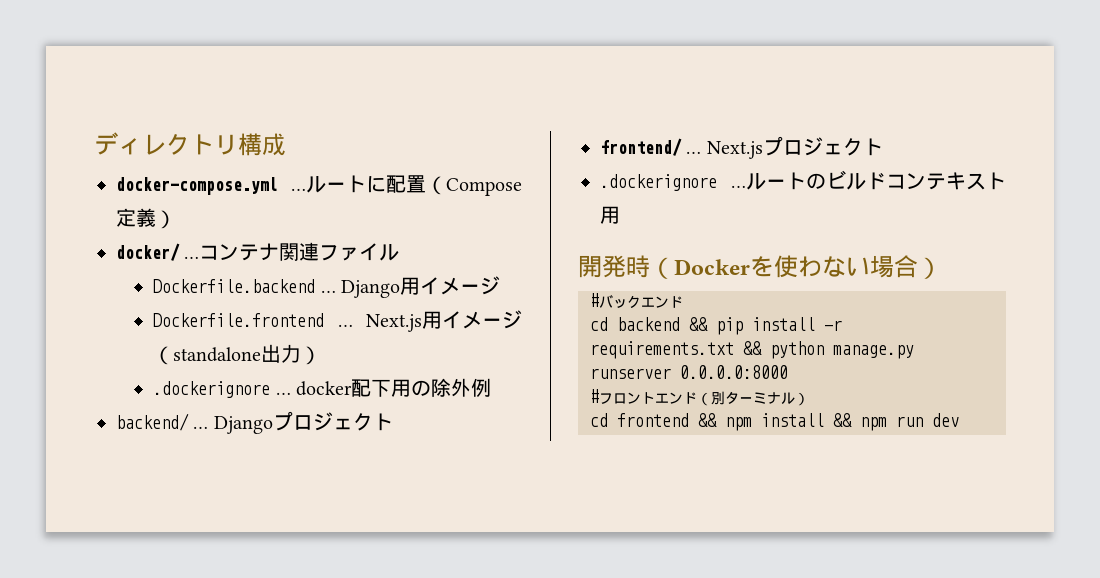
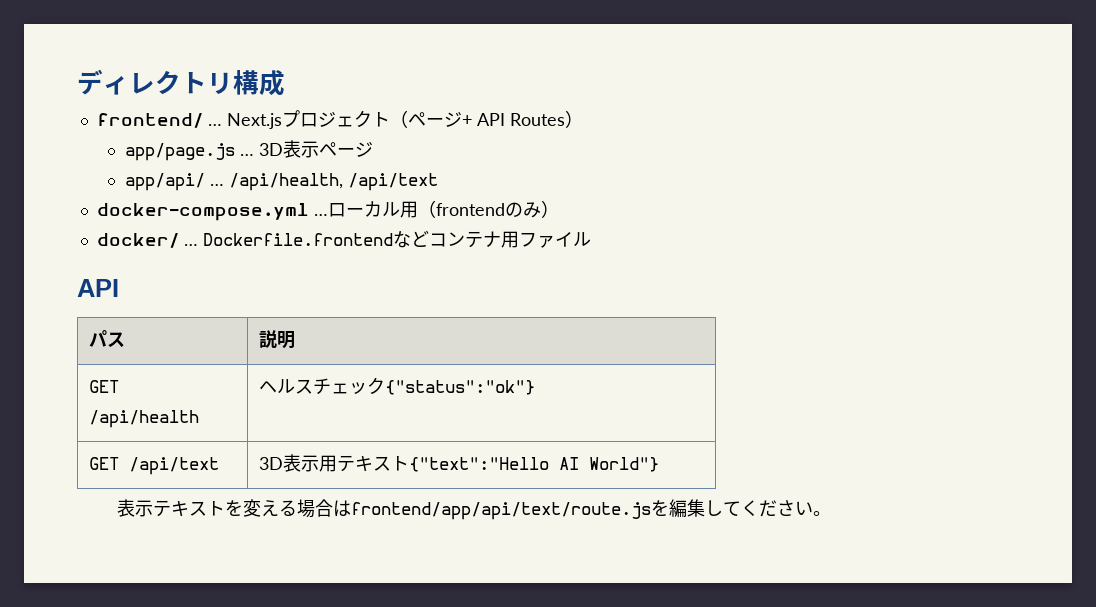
[116,175,522,196] [116,208,176,229] [116,242,400,261] [153,276,501,298] [153,310,522,332] [153,344,322,365] [153,378,492,398] [116,411,393,434] // docker-compose.yml …ルートに配置（Compose定義） // docker/ …コンテナ関連ファイル // Dockerfile.backend … Django用イメージ // Dockerfile.frontend … Next.js用イメージ（standalone出力） // .dockerignore … docker配下用の除外例 // backend/ … Djangoプロジェクト -> (285, 83) none
[600,170,1006,191] [600,206,620,224] [578,255,942,279] [590,293,683,309] [590,317,842,335] [590,341,914,359] [590,365,788,379] [590,389,809,406] [590,413,959,431] // .dockerignore …ルートのビルドコンテキスト用 // 開発時（Dockerを使わない場合） // #バックエンド // cd backend && pip install -r requirements.txt && python manage.py runserver 0.0.0.0:8000 // #フロントエンド（別ターミナル） // cd frontend && npm install && npm run dev -> [389,110,583,128] [124,140,373,161] [124,173,438,191] [96,200,559,221] [96,230,591,248] [77,279,119,297] [88,330,125,348] [258,330,295,349] [88,380,119,393] [88,410,199,428] [258,377,535,395] [88,457,219,475] [258,454,659,472] [116,499,831,520] （ページ+ API Routes） // app/page.js … 3D表示ページ // app/api/ … /api/health, /api/text // docker-compose.yml …ローカル用（frontendのみ） // docker/ … Dockerfile.frontendなどコンテナ用ファイル // API // パス | 説明 // GET /api/health | ヘルスチェック{"status":"ok"} // GET /api/text | 3D表示用テキスト{"text":"Hello AI World"} // 表示テキストを変える場合はfrontend/app/api/text/route.jsを編集してください。

